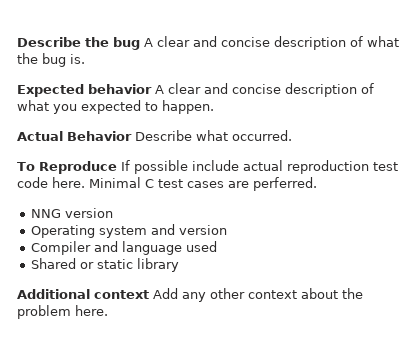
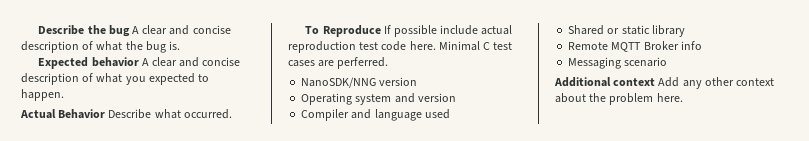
[30,209,61,218] NNG -> [301,77,377,88] NanoSDK/NNG
(179, 265) none -> [568,41,702,52] [568,57,668,69] // Remote MQTT Broker info // Messaging scenario

